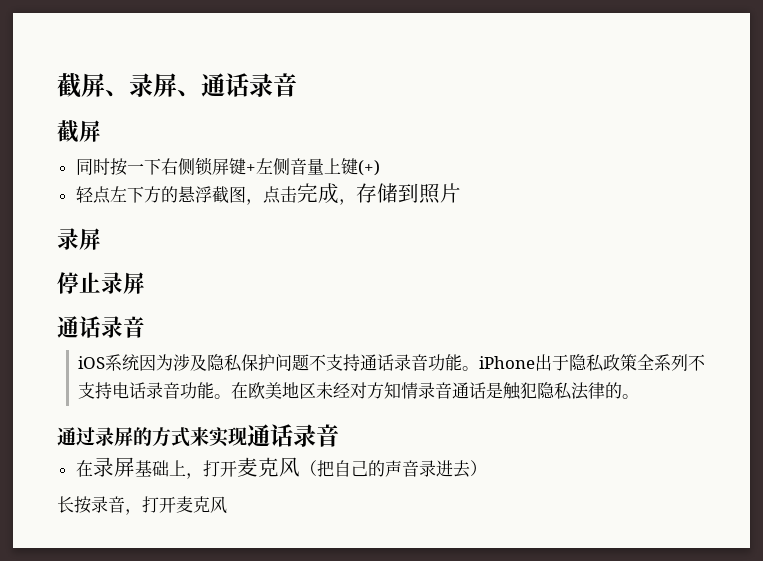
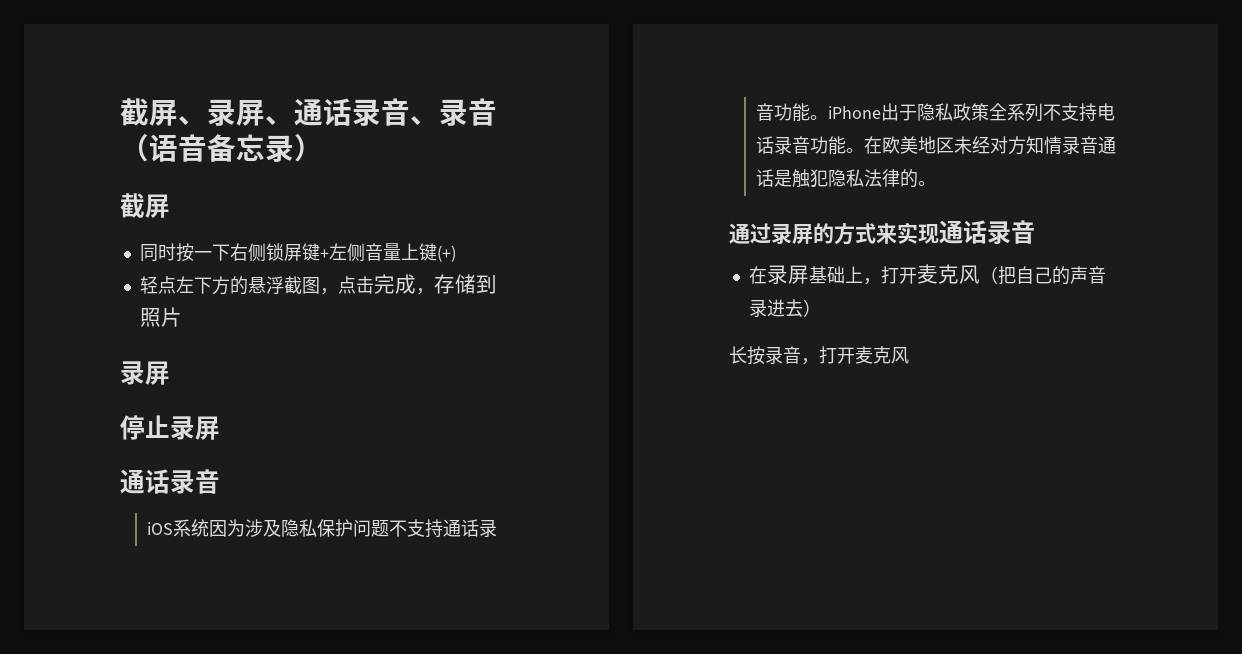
(297, 85) none -> [410,98,497,126] [120,134,323,162] 、录音（语音备忘录）

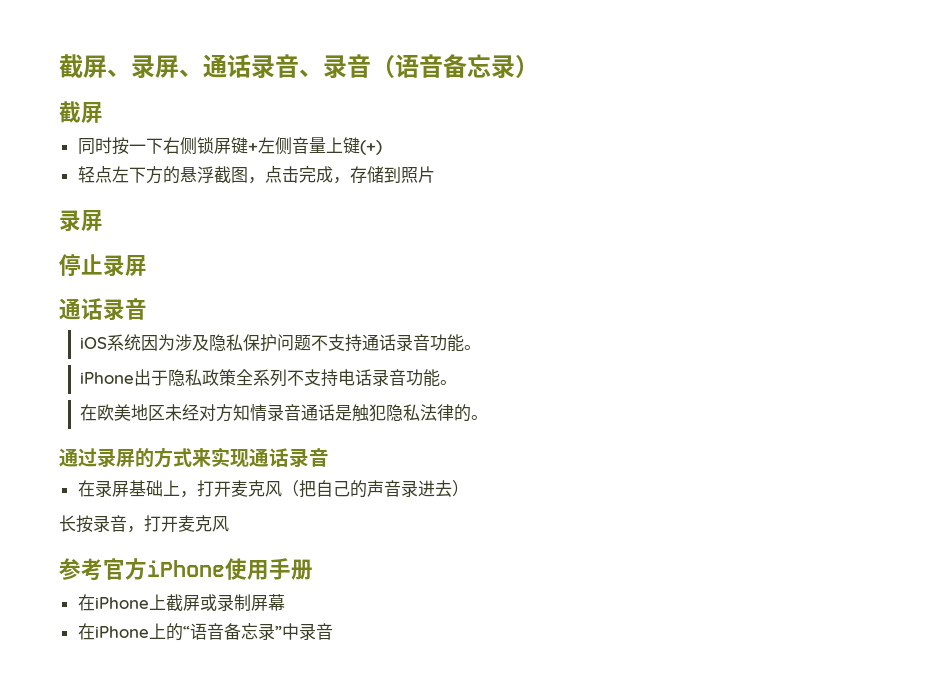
(829, 117) none -> (482, 347) //
(865, 150) none -> (458, 382) //
(909, 355) none -> [59,558,313,581] [77,594,285,611] [77,623,333,641] // 参考官方iPhone使用手册 // 在iPhone上截屏或录制屏幕 // 在iPhone上的“语音备忘录”中录音

